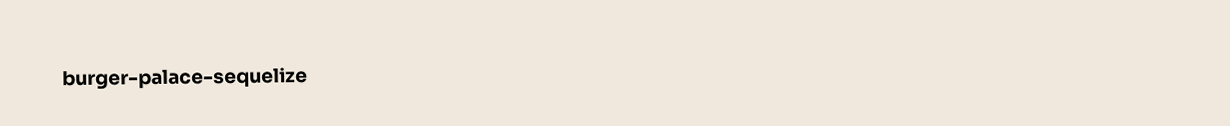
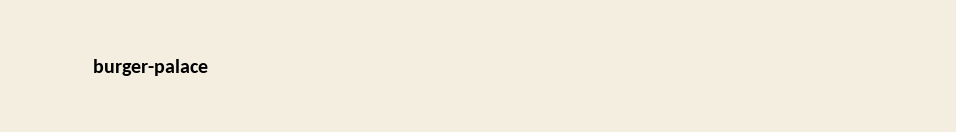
[62,66,308,91] burger-palace-sequelize -> [93,59,208,76] burger-palace

